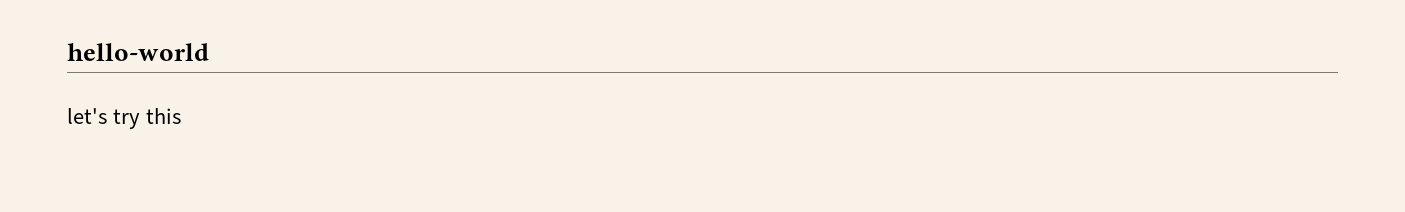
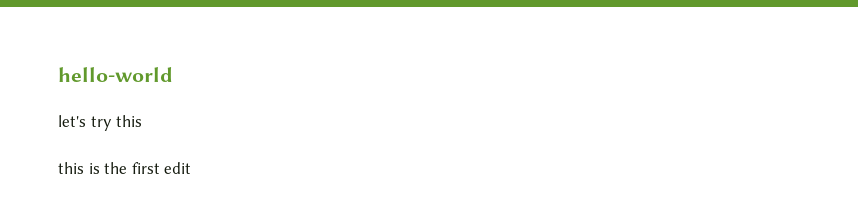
(182, 116) none -> [58,162,192,174] // this is the first edit

